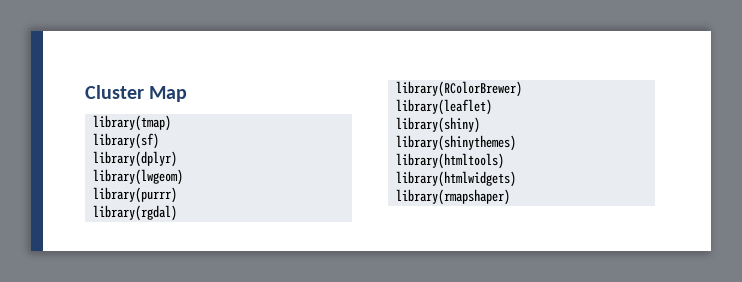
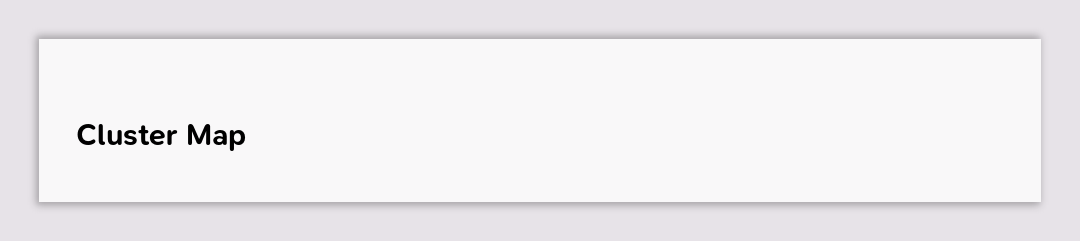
[93,115,172,131] [93,133,160,149] [93,151,178,167] [93,169,184,185] [93,187,178,203] [93,205,178,221] [396,81,523,97] [396,99,493,115] [396,117,481,133] [396,135,517,151] [396,153,505,169] [396,171,517,187] [396,189,511,205] // library(tmap) // library(sf) // library(dplyr) // library(lwgeom) // library(purrr) // library(rgdal) // library(RColorBrewer) // library(leaflet) // library(shiny) // library(shinythemes) // library(htmltools) // library(htmlwidgets) // library(rmapshaper) -> (247, 137) none

